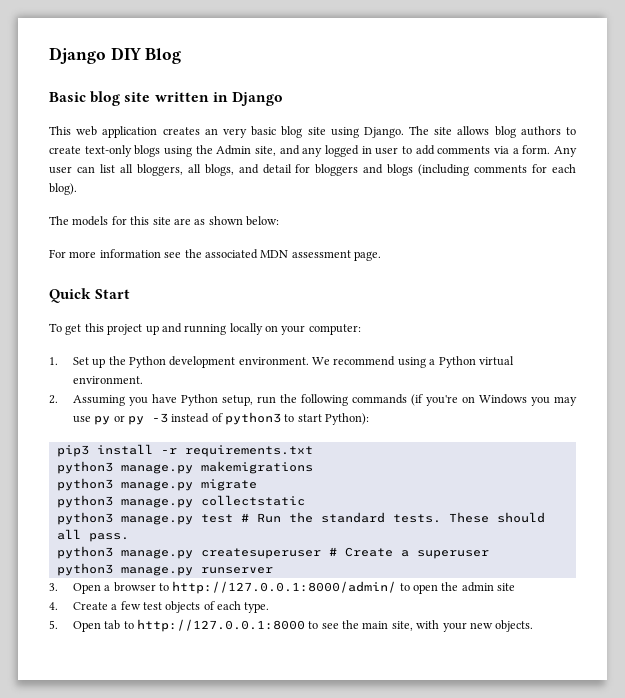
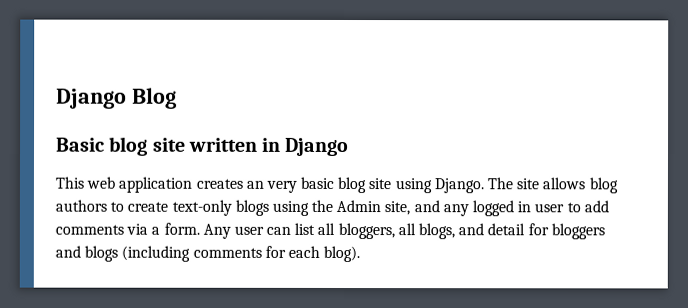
[49,47,141,64] Django DIY -> [56,88,127,109] Django
[49,216,279,226] [49,249,381,261] [49,288,131,303] [49,323,361,335] [49,356,514,368] [72,376,143,384] [49,394,578,406] [72,412,370,425] [56,444,313,457] [56,461,313,474] [56,478,257,491] [56,495,305,508] [56,512,545,525] [56,529,129,542] [56,546,489,559] [56,563,273,576] [49,581,516,594] [49,601,270,613] [49,619,534,632] // The models for this site are as shown below: // For more information see the associated MDN assessment page. // Quick Start // To get this project up and running locally on your computer: // 1. Set up the Python development environment. We recommend using a Python virtual environment. // 2. Assuming you have Python setup, run the following commands (if you're on Windows you may use py or py -3 instead of python3 to start Python): // pip3 install -r requirements.txt // python3 manage.py makemigrations // python3 manage.py migrate // python3 manage.py collectstatic // python3 manage.py test # Run the standard tests. These should all pass. // python3 manage.py createsuperuser # Create a superuser // python3 manage.py runserver // 3. Open a browser to http://127.0.0.1:8000/admin/ to open the admin site // 4. Create a few test objects of each type. // 5. Open tab to http://127.0.0.1:8000 to see the main site, with your new objects. -> (361, 254) none

